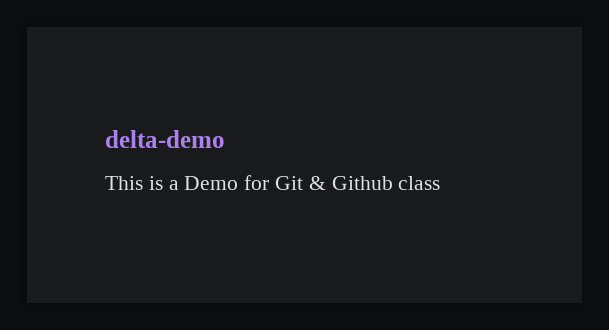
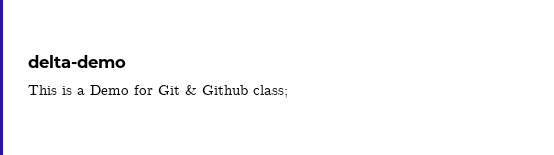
[398,176,441,190] class -> [253,85,288,98] class;

